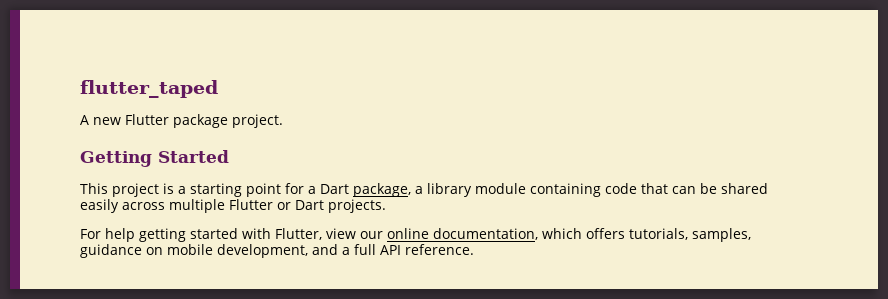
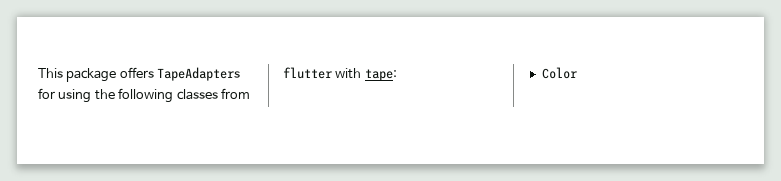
[80,80,218,98] [80,114,283,128] [80,150,229,167] [80,183,768,197] [80,199,386,213] [80,228,751,242] [80,244,474,258] flutter_taped // A new Flutter package project. // Getting Started // This project is a starting point for a Dart package, a library module containing code that can be shared easily across multiple Flutter or Dart projects. // For help getting started with Flutter, view our online documentation, which offers tutorials, samples, guidance on mobile development, and a full API reference. -> [38,67,241,82] [38,88,250,103] [283,67,397,81] [541,67,577,79] This package offers TapeAdapters for using the following classes from flutter with tape: // Color

